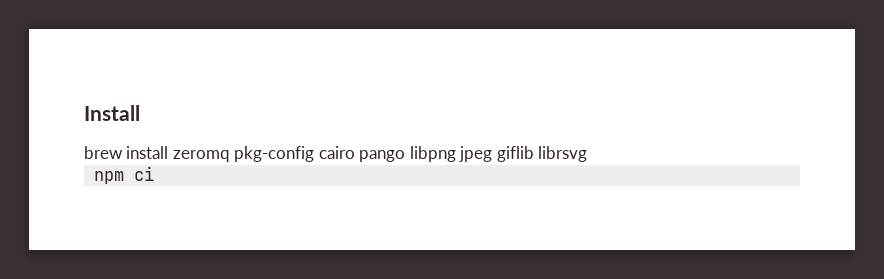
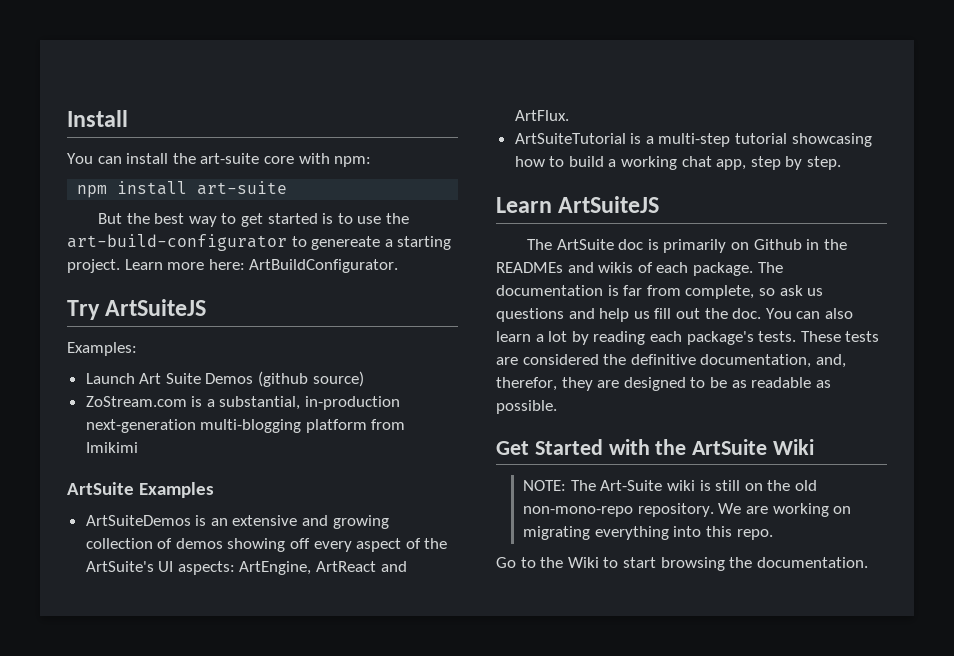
[84,146,588,162] [93,166,154,184] brew install zeromq pkg-config cairo pango libpng jpeg giflib librsvg // npm ci -> [67,153,372,167] [77,181,288,198] [98,213,409,227] [67,234,452,251] [67,259,399,273] [67,299,207,320] [67,342,137,356] [85,371,364,387] [85,396,401,410] [85,419,406,433] [85,442,138,453] [67,482,215,498] [85,515,389,529] [85,538,448,552] [85,561,407,575] [514,110,569,121] [514,133,872,147] [514,156,842,170] [496,196,660,213] [527,239,847,253] [496,262,783,276] [496,285,824,299] [496,308,853,322] [496,331,880,345] [496,354,846,368] [496,377,831,391] [496,400,557,414] [496,439,815,455] [523,480,817,491] [523,503,852,517] [523,526,773,540] [496,557,868,571] You can install the art-suite core with npm: // npm install art-suite // But the best way to get started is to use the art-build-configurator to genereate a starting project. Learn more here: ArtBuildConfigurator. // Try ArtSuiteJS // Examples: // Launch Art Suite Demos (github source) // ZoStream.com is a substantial, in-production next-generation multi-blogging platform from Imikimi // ArtSuite Examples // ArtSuiteDemos is an extensive and growing collection of demos showing off every aspect of the ArtSuite's UI aspects: ArtEngine, ArtReact and ArtFlux. // ArtSuiteTutorial is a multi-step tutorial showcasing how to build a working chat app, step by step. // Learn ArtSuiteJS // The ArtSuite doc is primarily on Github in the READMEs and wikis of each package. The documentation is far from complete, so ask us questions and help us fill out the doc. You can also learn a lot by reading each package's tests. These tests are considered the definitive documentation, and, therefor, they are designed to be as readable as possible. // Get Started with the ArtSuite Wiki // NOTE: The Art-Suite wiki is still on the old non-mono-repo repository. We are working on migrating everything into this repo. // Go to the Wiki to start browsing the documentation.

